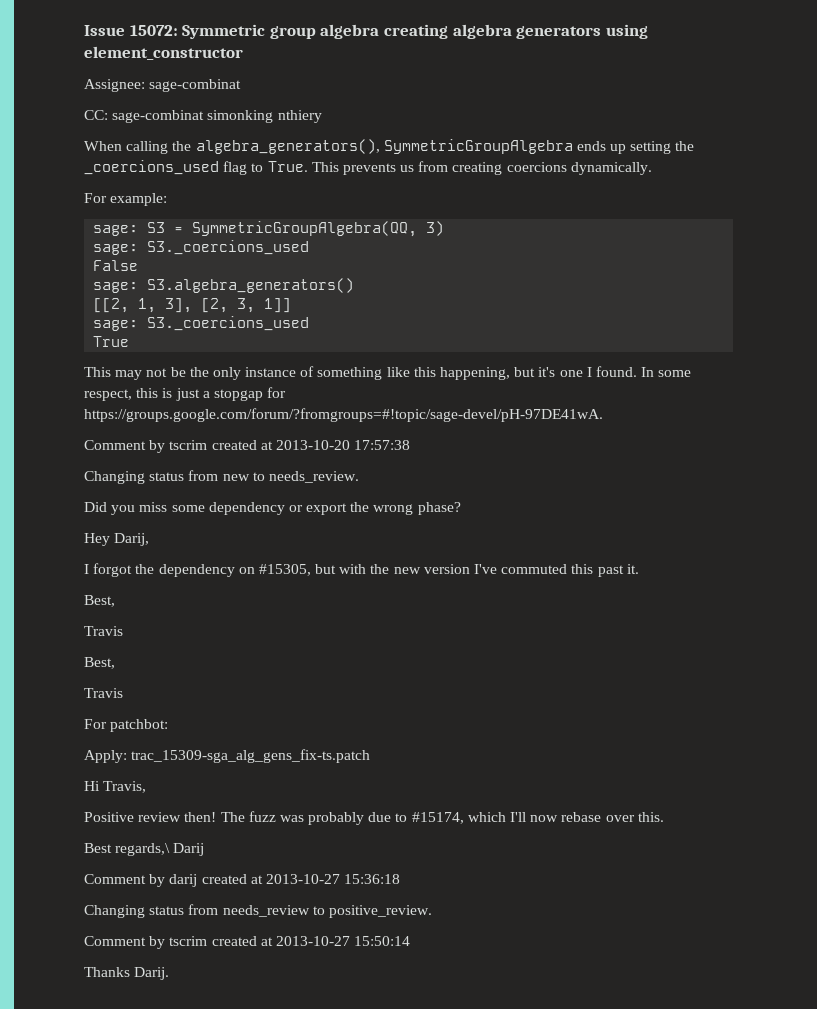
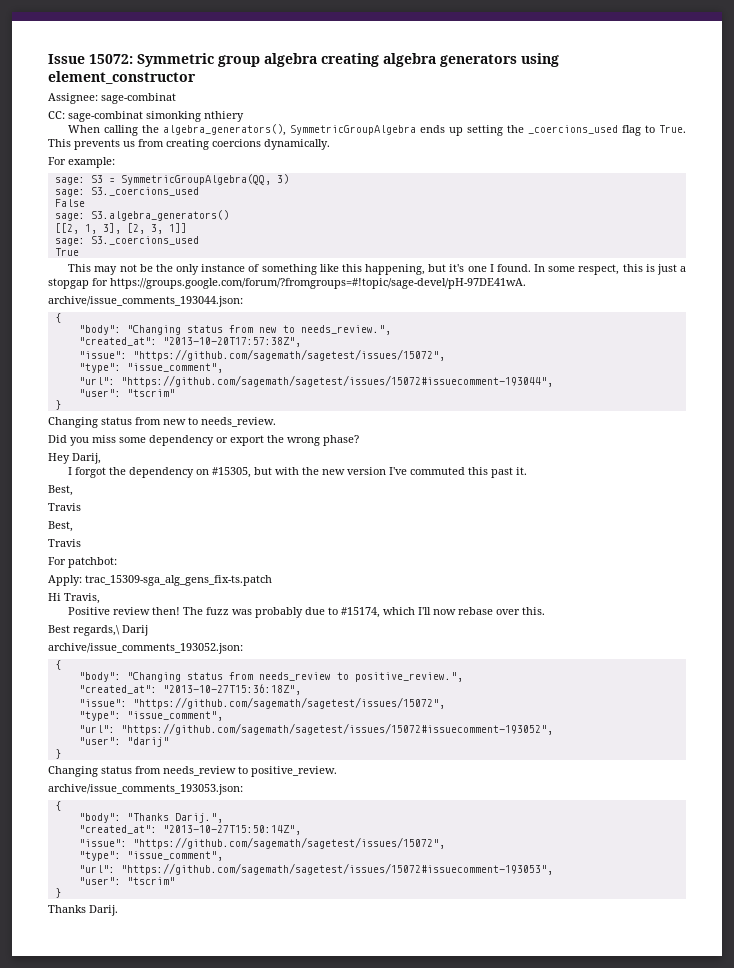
[84,440,411,453] Comment by tscrim created at 2013-10-20 17:57:38 -> [48,296,243,307] [54,313,61,323] [78,325,391,335] [78,337,301,347] [78,349,445,361] [78,363,223,373] [78,375,553,387] [78,389,175,397] [54,400,61,410] archive/issue_comments_193044.json: // { // "body": "Changing status from new to needs_review.", // "created_at": "2013-10-20T17:57:38Z", // "issue": "https://github.com/sagemath/sagetest/issues/15072", // "type": "issue_comment", // "url": "https://github.com/sagemath/sagetest/issues/15072#issuecomment-193044", // "user": "tscrim" // }
[84,874,401,887] Comment by darij created at 2013-10-27 15:36:18 -> [48,643,243,654] [54,660,61,670] [78,672,463,682] [78,684,301,695] [78,697,445,709] [78,711,223,721] [78,723,553,735] [78,737,169,747] [54,749,61,759] archive/issue_comments_193052.json: // { // "body": "Changing status from needs_review to positive_review.", // "created_at": "2013-10-27T15:36:18Z", // "issue": "https://github.com/sagemath/sagetest/issues/15072", // "type": "issue_comment", // "url": "https://github.com/sagemath/sagetest/issues/15072#issuecomment-193052", // "user": "darij" // }
[84,936,411,949] Comment by tscrim created at 2013-10-27 15:50:14 -> [48,784,243,795] [54,801,61,811] [78,813,223,823] [78,825,301,835] [78,837,445,849] [78,851,223,861] [78,863,553,875] [78,877,175,885] [54,888,61,898] archive/issue_comments_193053.json: // { // "body": "Thanks Darij.", // "created_at": "2013-10-27T15:50:14Z", // "issue": "https://github.com/sagemath/sagetest/issues/15072", // "type": "issue_comment", // "url": "https://github.com/sagemath/sagetest/issues/15072#issuecomment-193053", // "user": "tscrim" // }

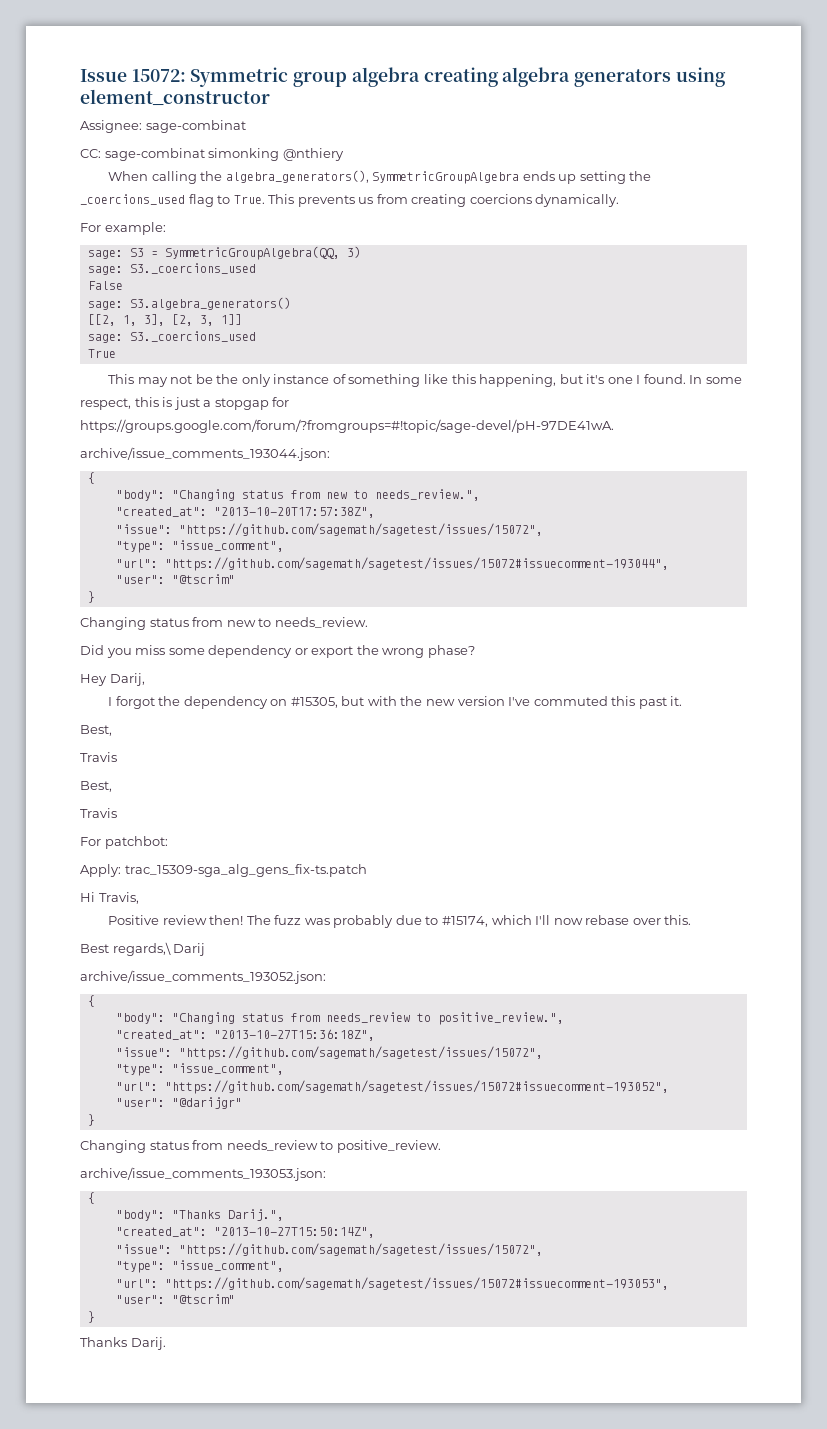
[204,111,244,122] nthiery -> [282,148,344,161] @nthiery
[126,389,175,397] "tscrim" -> [171,574,235,584] "@tscrim"
[126,737,169,747] "darij" -> [171,1097,242,1109] "@darijgr"
[126,877,175,885] "tscrim" -> [171,1294,235,1304] "@tscrim"

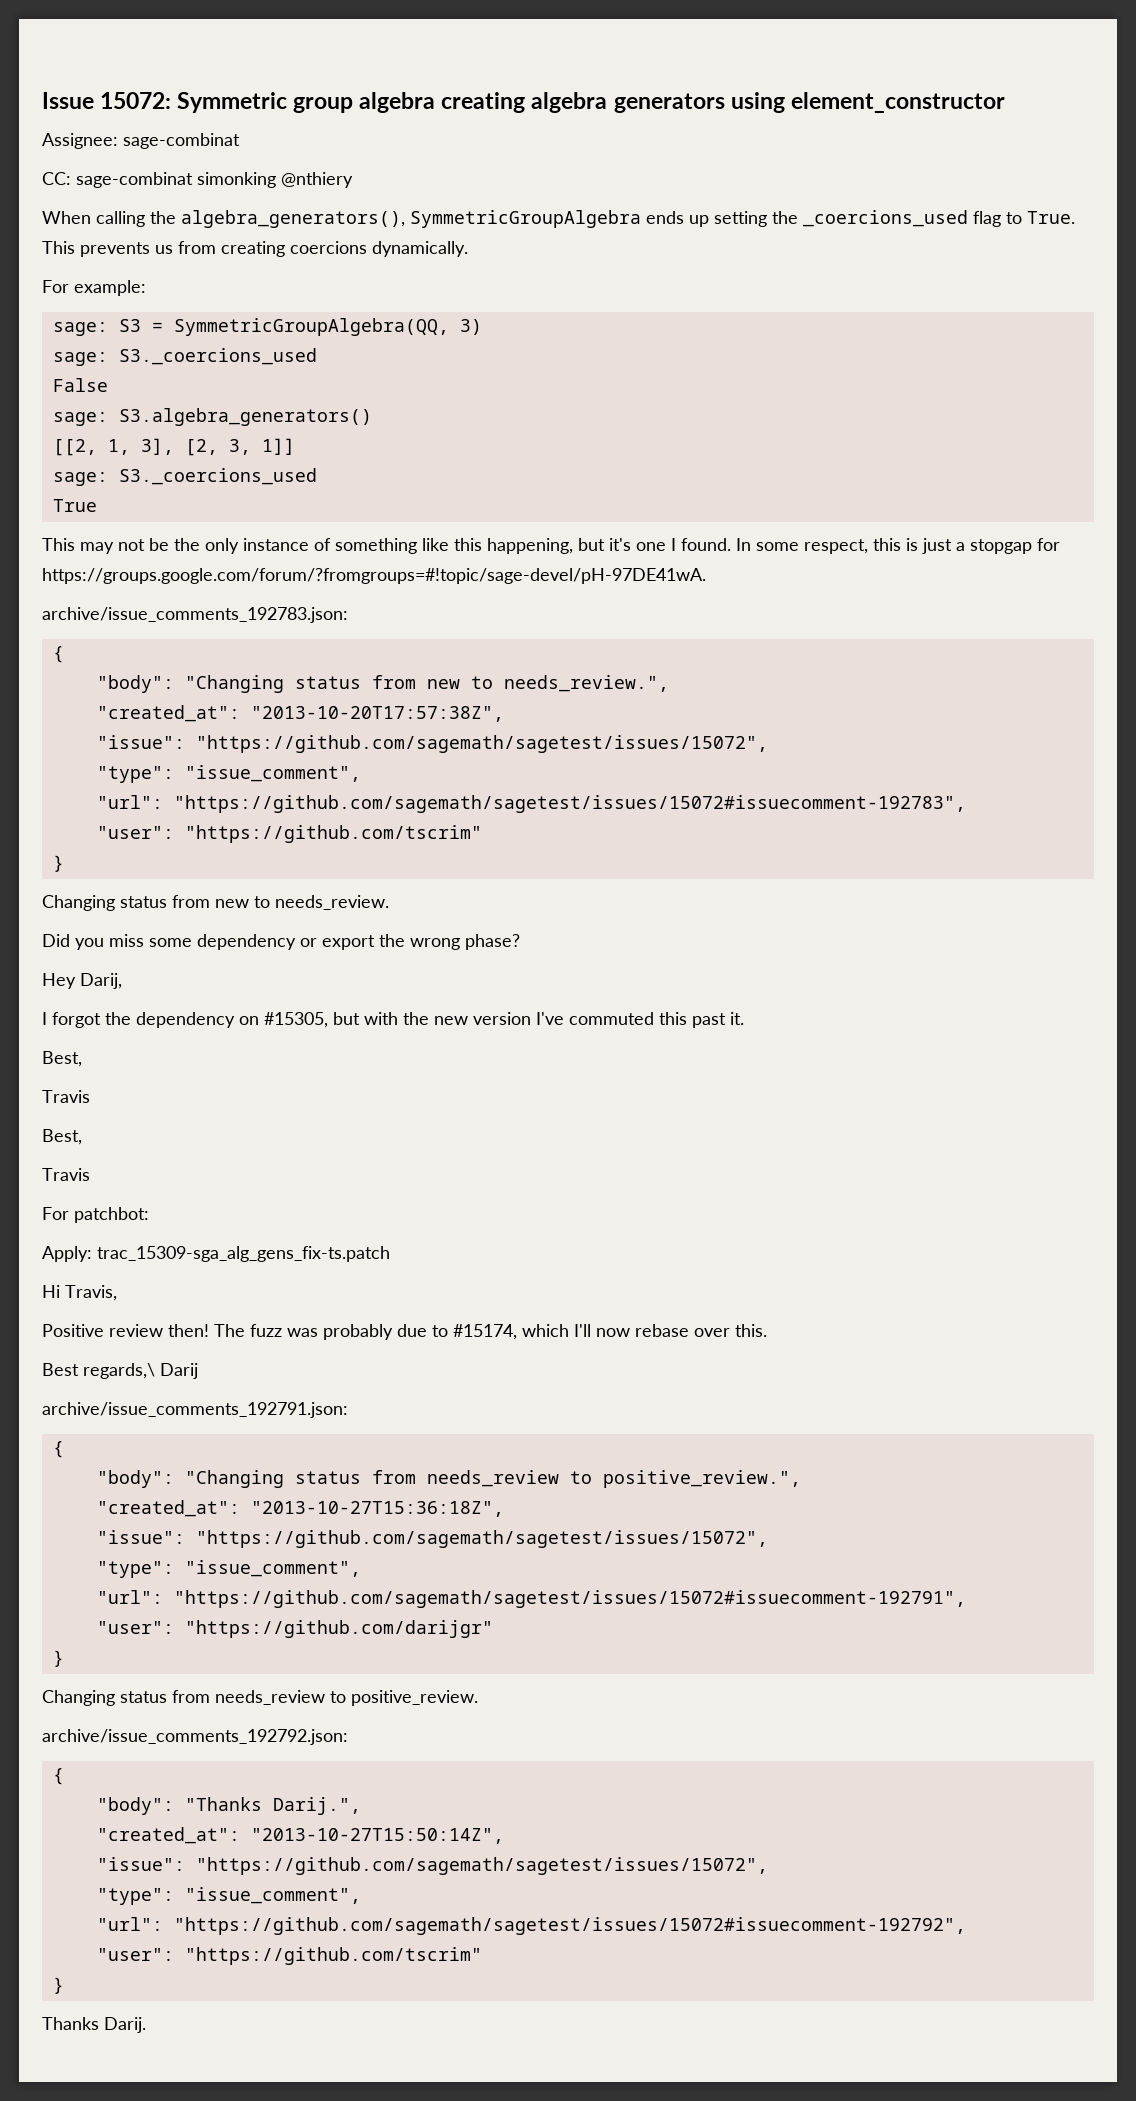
[80,447,330,461] archive/issue_comments_193044.json: -> [42,607,348,623] archive/issue_comments_192783.json:
[164,557,669,571] [115,574,235,584] "https://github.com/sagemath/sagetest/issues/15072#issuecomment-193044", // "user": "@tscrim" -> [173,795,966,813] [96,825,482,843] "https://github.com/sagemath/sagetest/issues/15072#issuecomment-192783", // "user": "https://github.com/tscrim"
[80,970,326,984] archive/issue_comments_193052.json: -> [42,1402,348,1418] archive/issue_comments_192791.json:
[164,1080,669,1094] [115,1097,242,1109] "https://github.com/sagemath/sagetest/issues/15072#issuecomment-193052", // "user": "@darijgr" -> [173,1590,966,1608] [96,1620,493,1638] "https://github.com/sagemath/sagetest/issues/15072#issuecomment-192791", // "user": "https://github.com/darijgr"
[80,1167,326,1181] archive/issue_comments_193053.json: -> [42,1729,348,1745] archive/issue_comments_192792.json:
[164,1277,669,1291] [115,1294,235,1304] "https://github.com/sagemath/sagetest/issues/15072#issuecomment-193053", // "user": "@tscrim" -> [173,1917,966,1935] [96,1947,482,1965] "https://github.com/sagemath/sagetest/issues/15072#issuecomment-192792", // "user": "https://github.com/tscrim"

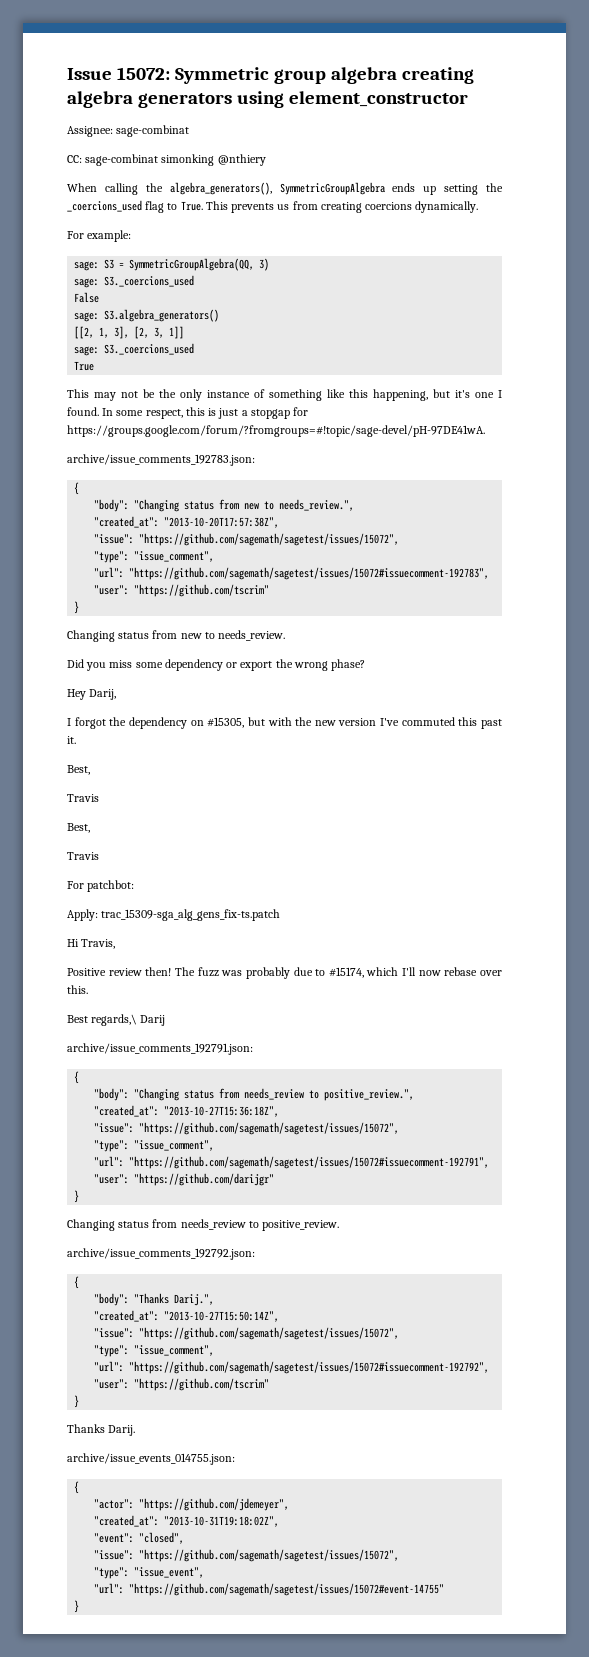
(146, 2025) none -> [67,1453,235,1465] [74,1481,80,1494] [94,1498,290,1511] [94,1515,280,1527] [94,1532,185,1544] [94,1549,400,1562] [94,1567,205,1579] [94,1583,445,1596] [74,1600,80,1613] // archive/issue_events_014755.json: // { // "actor": "https://github.com/jdemeyer", // "created_at": "2013-10-31T19:18:02Z", // "event": "closed", // "issue": "https://github.com/sagemath/sagetest/issues/15072", // "type": "issue_event", // "url": "https://github.com/sagemath/sagetest/issues/15072#event-14755" // }

